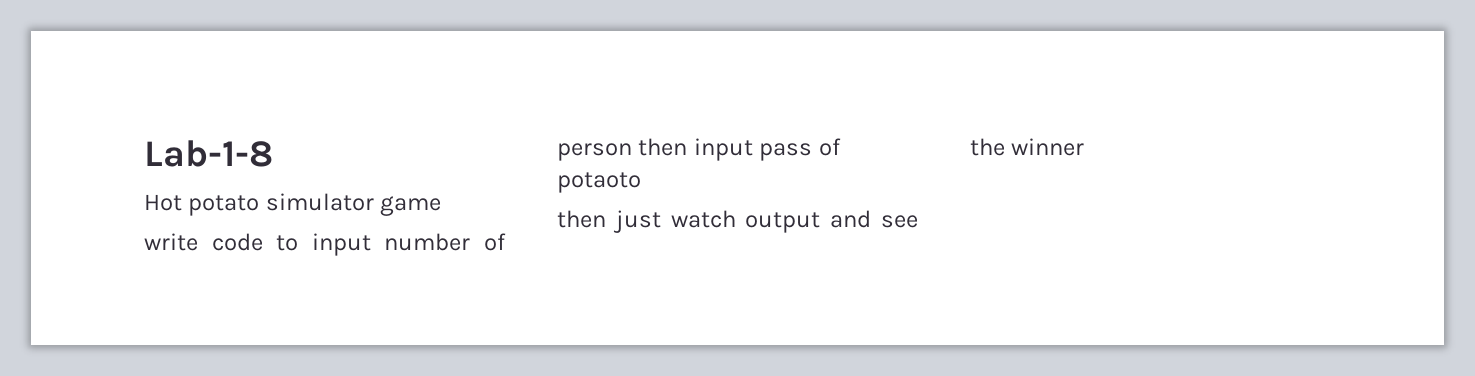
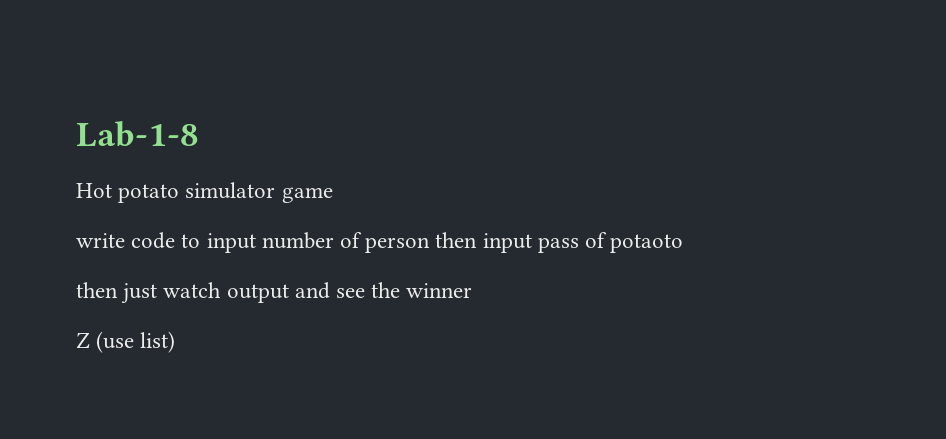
(1085, 147) none -> [76,331,176,353] // Z (use list)

